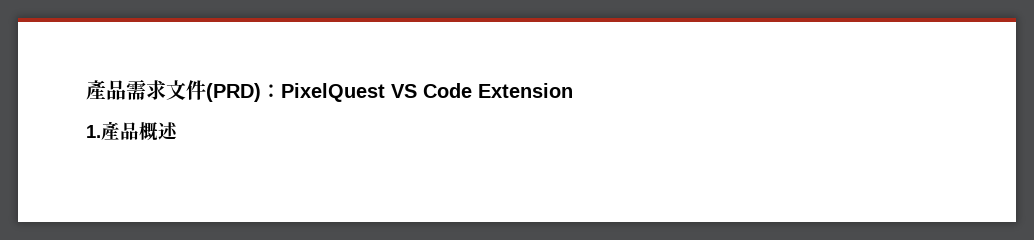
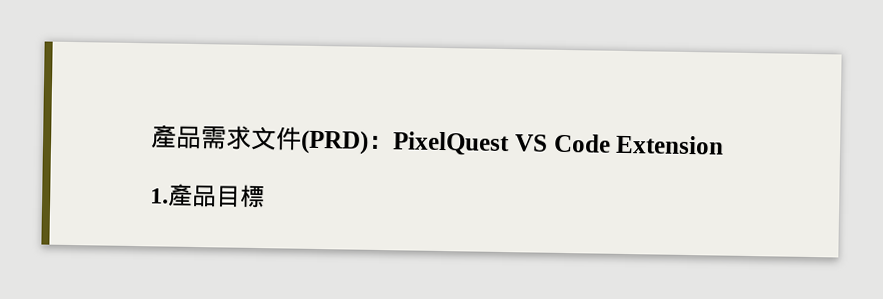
[139,122,178,141] 概述 -> [216,184,265,209] 目標

